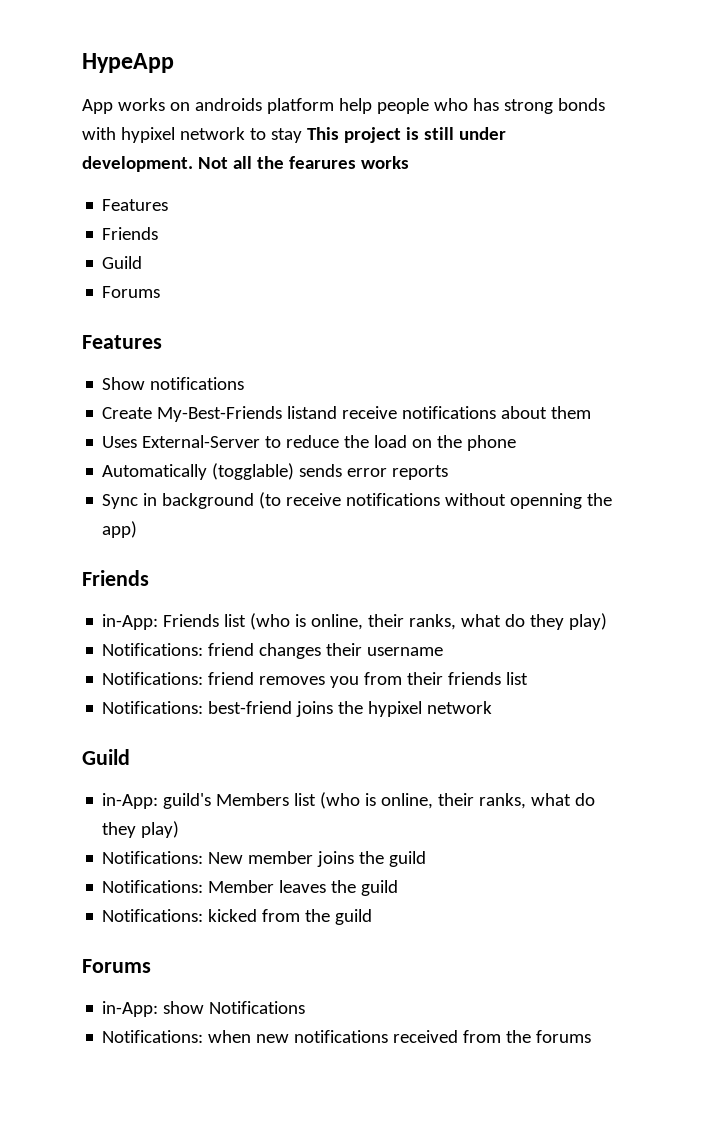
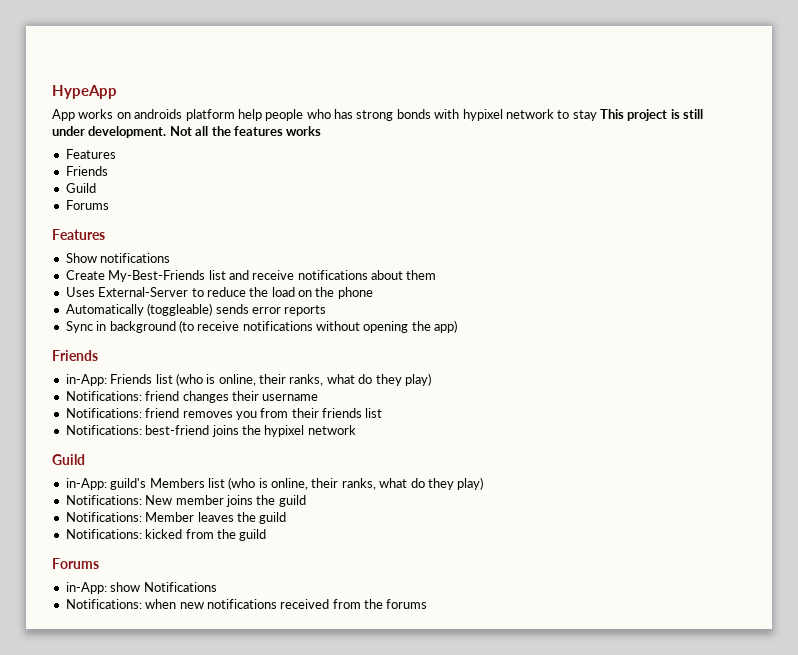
[288,156,356,169] fearures -> [233,126,283,136] features
[287,406,338,419] listand -> [208,270,249,280] list and
[212,463,295,480] (togglable) -> [147,303,213,316] (toggleable)
[510,493,583,509] openning -> [363,321,409,333] opening

